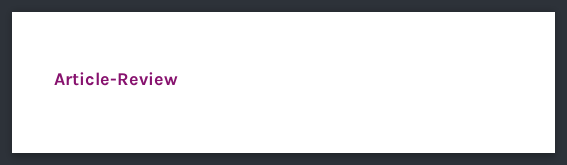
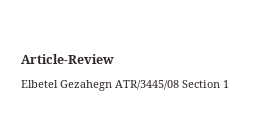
(178, 79) none -> [21,80,229,91] // Elbetel Gezahegn ATR/3445/08 Section 1

